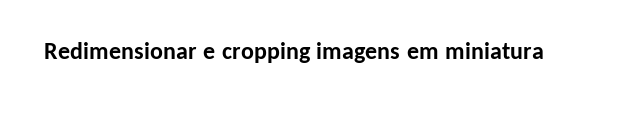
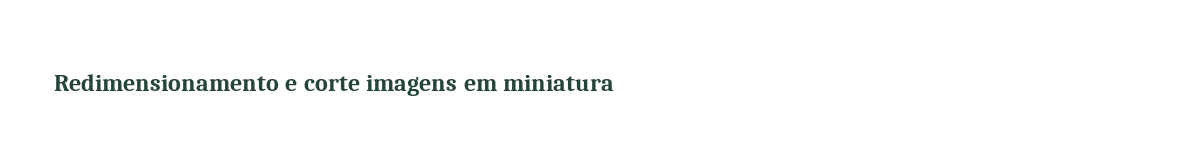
[44,42,311,63] Redimensionar e cropping -> [54,74,360,91] Redimensionamento e corte

